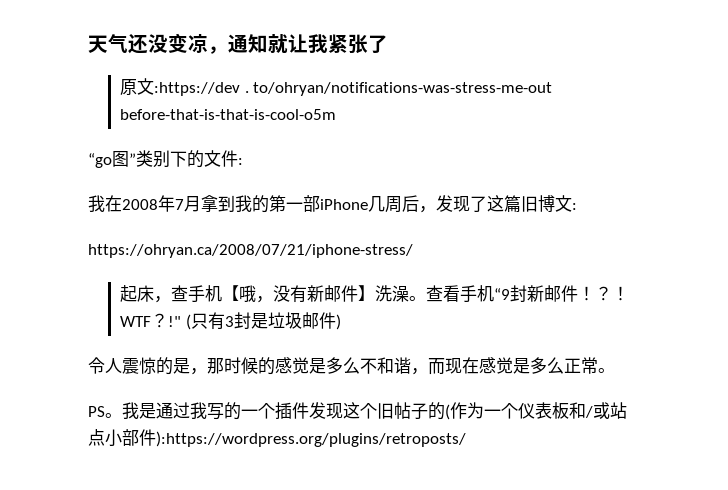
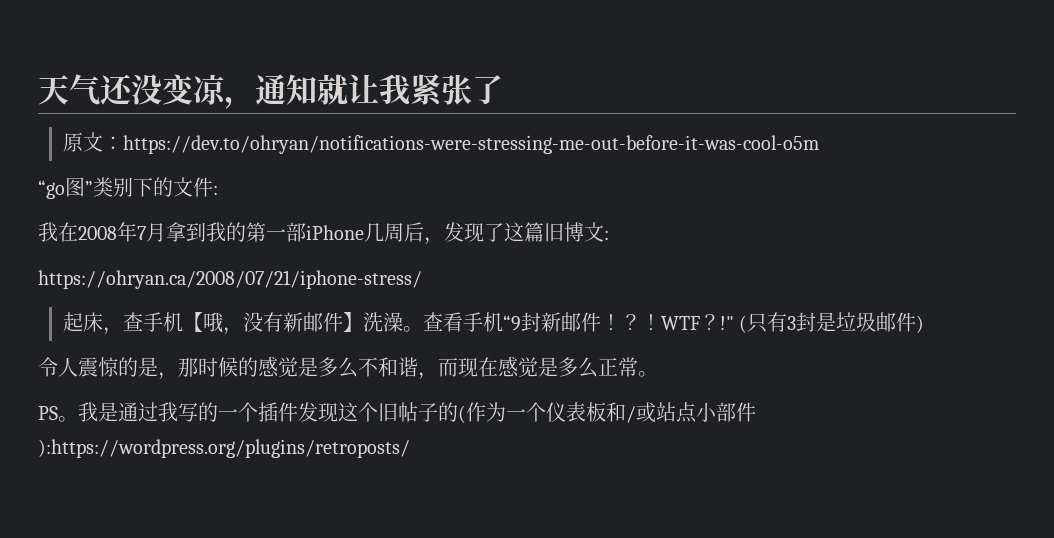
[154,82,553,96] [120,109,337,120] :https://dev . to/ohryan/notifications-was-stress-me-out before-that-is-that-is-cool-o5m -> [103,135,820,154] ：https://dev.to/ohryan/notifications-were-stressing-me-out-before-it-was-cool-o5m

